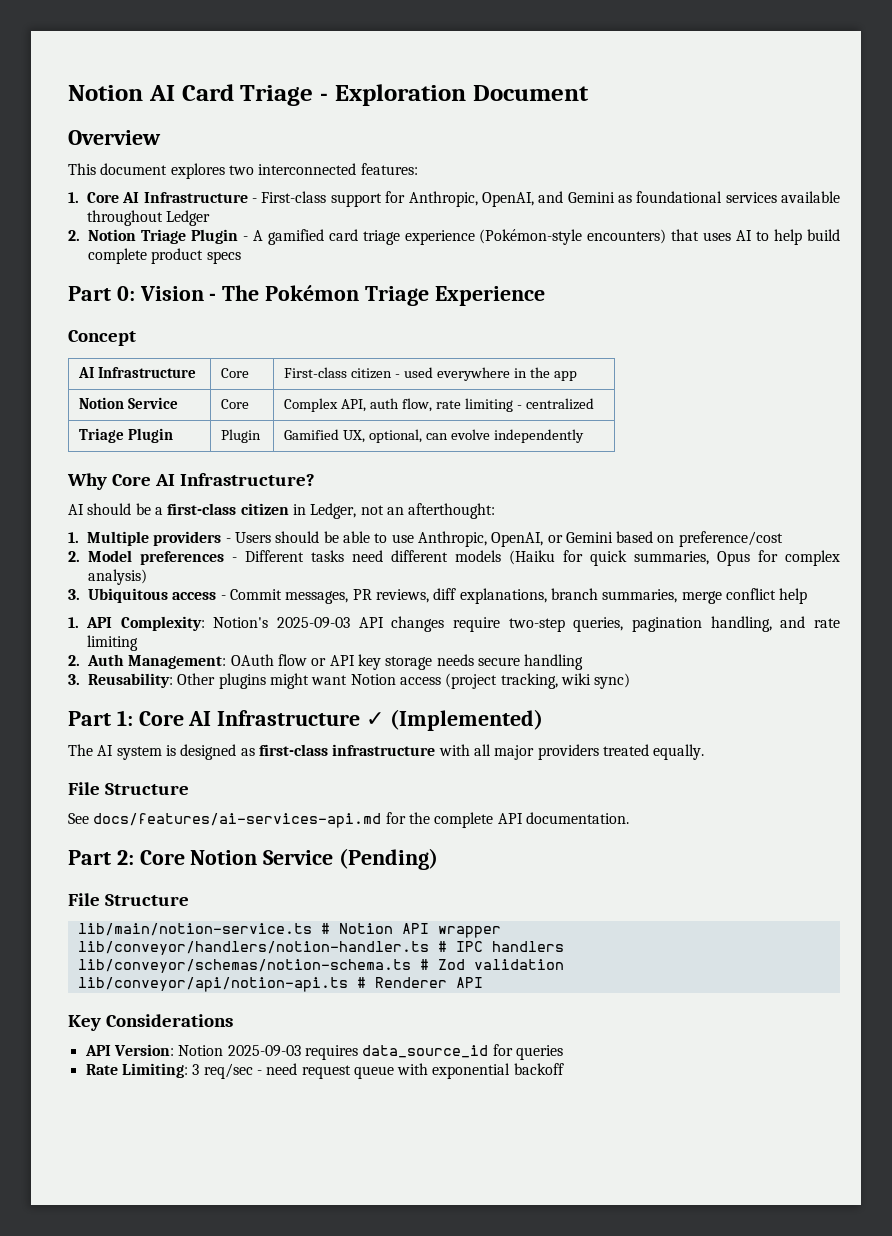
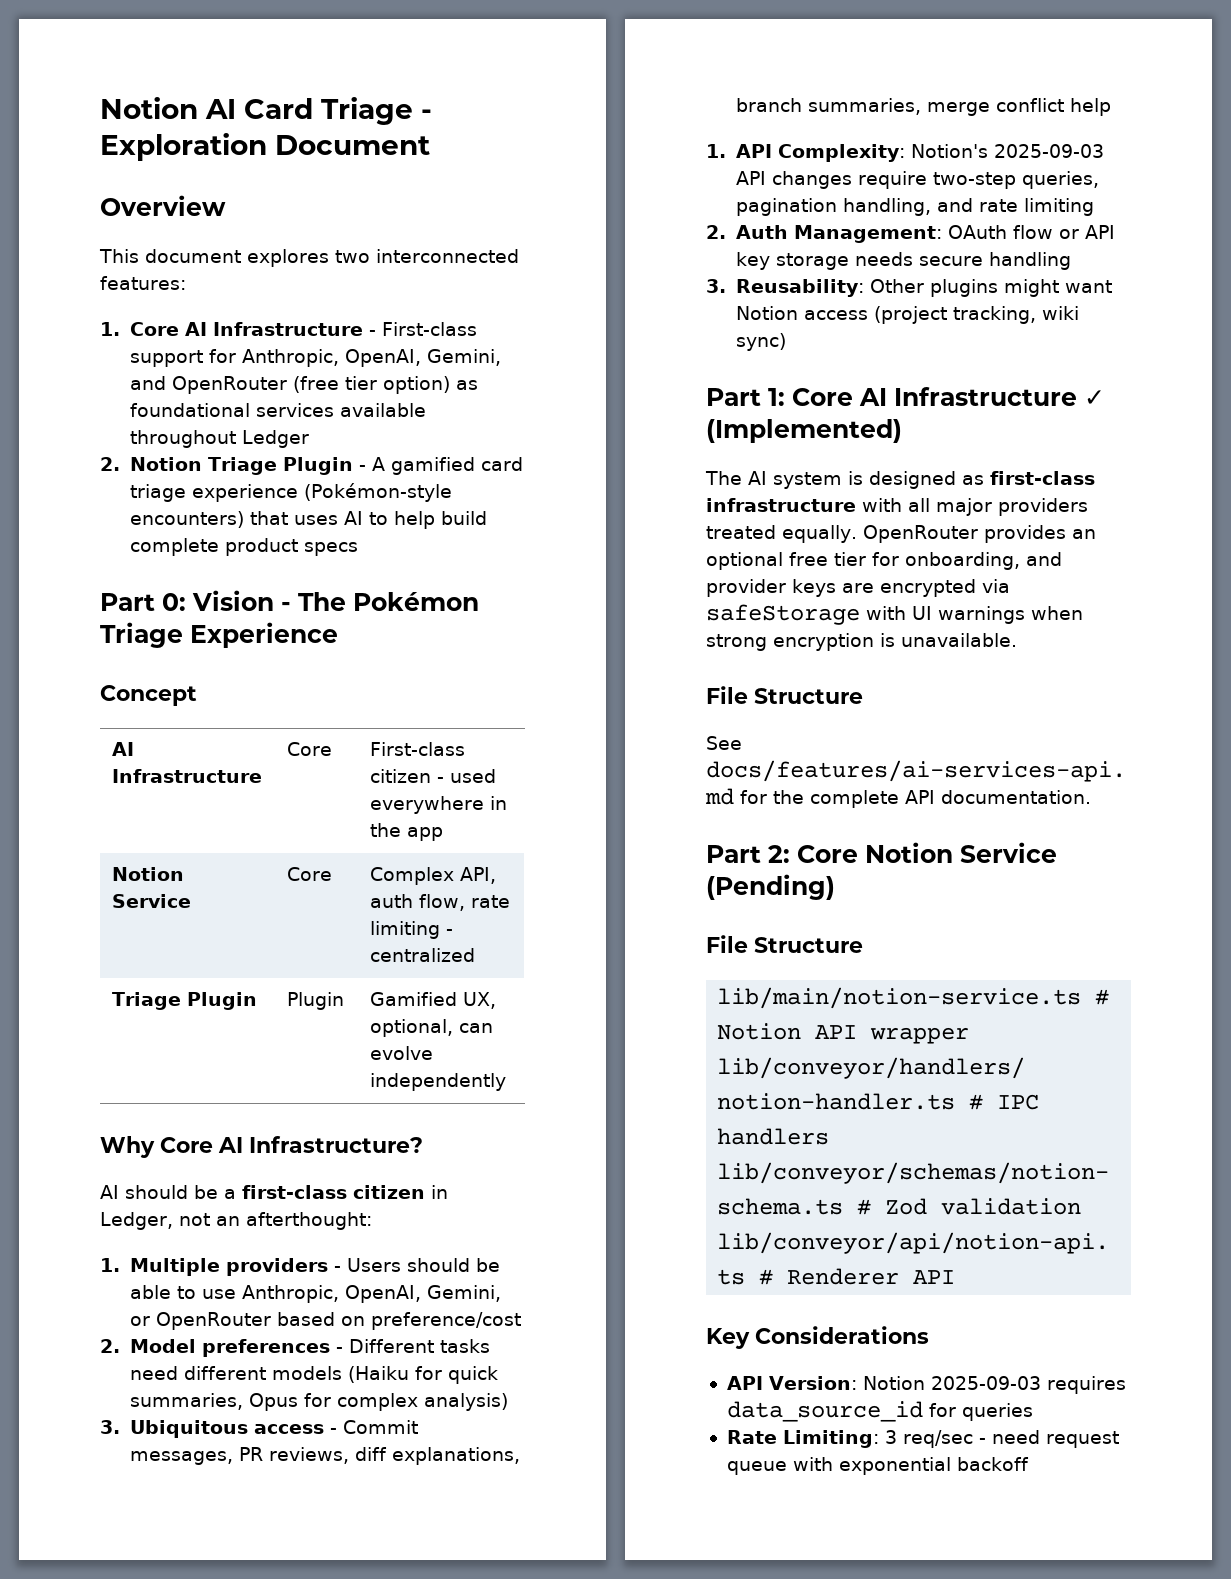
[538,191,615,203] and Gemini -> [426,349,501,366] [129,376,450,394] Gemini, and OpenRouter (free tier option)
[547,532,613,543] or Gemini -> [426,1285,501,1302] [129,1312,271,1330] Gemini, or OpenRouter
(705, 752) none -> [862,525,1096,543] [706,552,1062,570] [706,579,1010,597] [706,604,1083,625] [706,633,1017,651] OpenRouter provides an optional free tier for onboarding, and provider keys are encrypted via safeStorage with UI warnings when strong encryption is unavailable.

